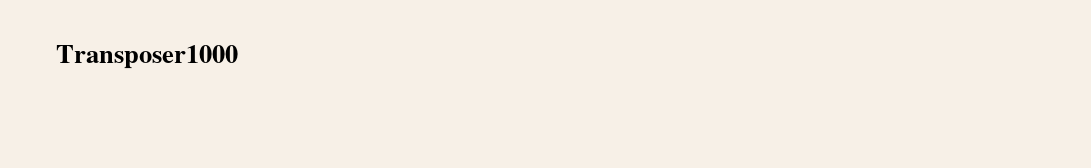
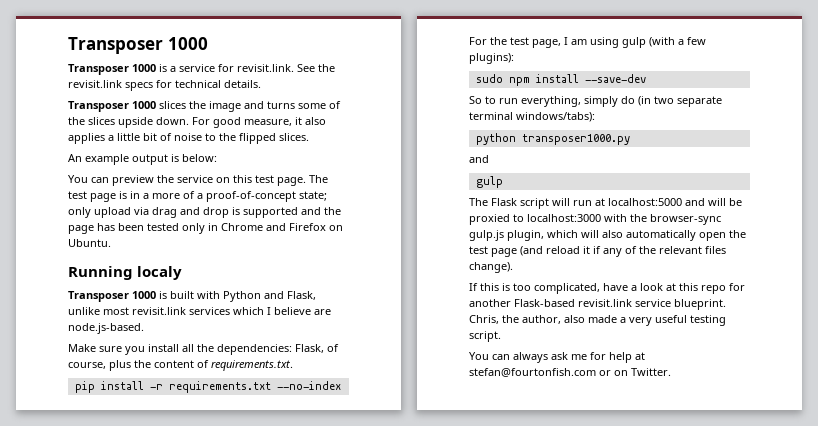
[56,45,238,69] Transposer1000 -> [68,37,208,54] [68,64,335,75] [68,80,261,91] [68,101,341,112] [68,117,326,128] [68,133,309,144] [68,154,217,165] [68,175,328,186] [68,191,327,202] [68,207,341,218] [68,223,343,234] [68,239,111,247] [68,266,183,280] [68,291,316,302] [68,307,331,315] [68,323,144,334] [68,344,339,355] [68,360,293,371] [74,381,341,393] [469,37,706,48] [469,53,514,64] [475,74,646,86] [469,96,722,107] [469,112,595,122] [475,133,630,145] [469,155,489,163] [475,176,503,188] [469,198,742,209] [469,214,721,225] [469,230,746,241] [469,246,726,257] [469,262,513,273] [469,283,745,294] [469,299,726,310] [469,315,726,326] [469,331,501,342] [469,352,645,363] [469,368,671,377] Transposer 1000 // Transposer 1000 is a service for revisit.link. See the revisit.link specs for technical details. // Transposer 1000 slices the image and turns some of the slices upside down. For good measure, it also applies a little bit of noise to the flipped slices. // An example output is below: // You can preview the service on this test page. The test page is in a more of a proof-of-concept state; only upload via drag and drop is supported and the page has been tested only in Chrome and Firefox on Ubuntu. // Running localy // Transposer 1000 is built with Python and Flask, unlike most revisit.link services which I believe are node.js-based. // Make sure you install all the dependencies: Flask, of course, plus the content of requirements.txt. // pip install -r requirements.txt --no-index // For the test page, I am using gulp (with a few plugins): // sudo npm install --save-dev // So to run everything, simply do (in two separate terminal windows/tabs): // python transposer1000.py // and // gulp // The Flask script will run at localhost:5000 and will be proxied to localhost:3000 with the browser-sync gulp.js plugin, which will also automatically open the test page (and reload it if any of the relevant files change). // If this is too complicated, have a look at this repo for another Flask-based revisit.link service blueprint. Chris, the author, also made a very useful testing script. // You can always ask me for help at stefan@fourtonfish.com or on Twitter.

